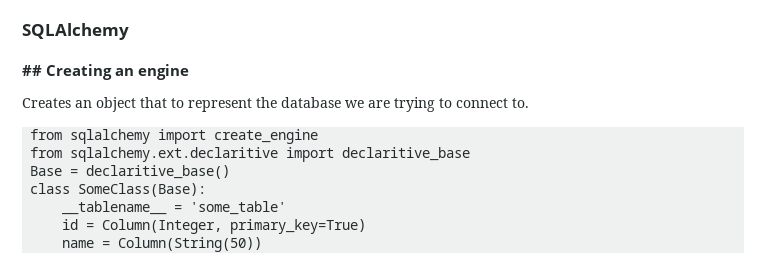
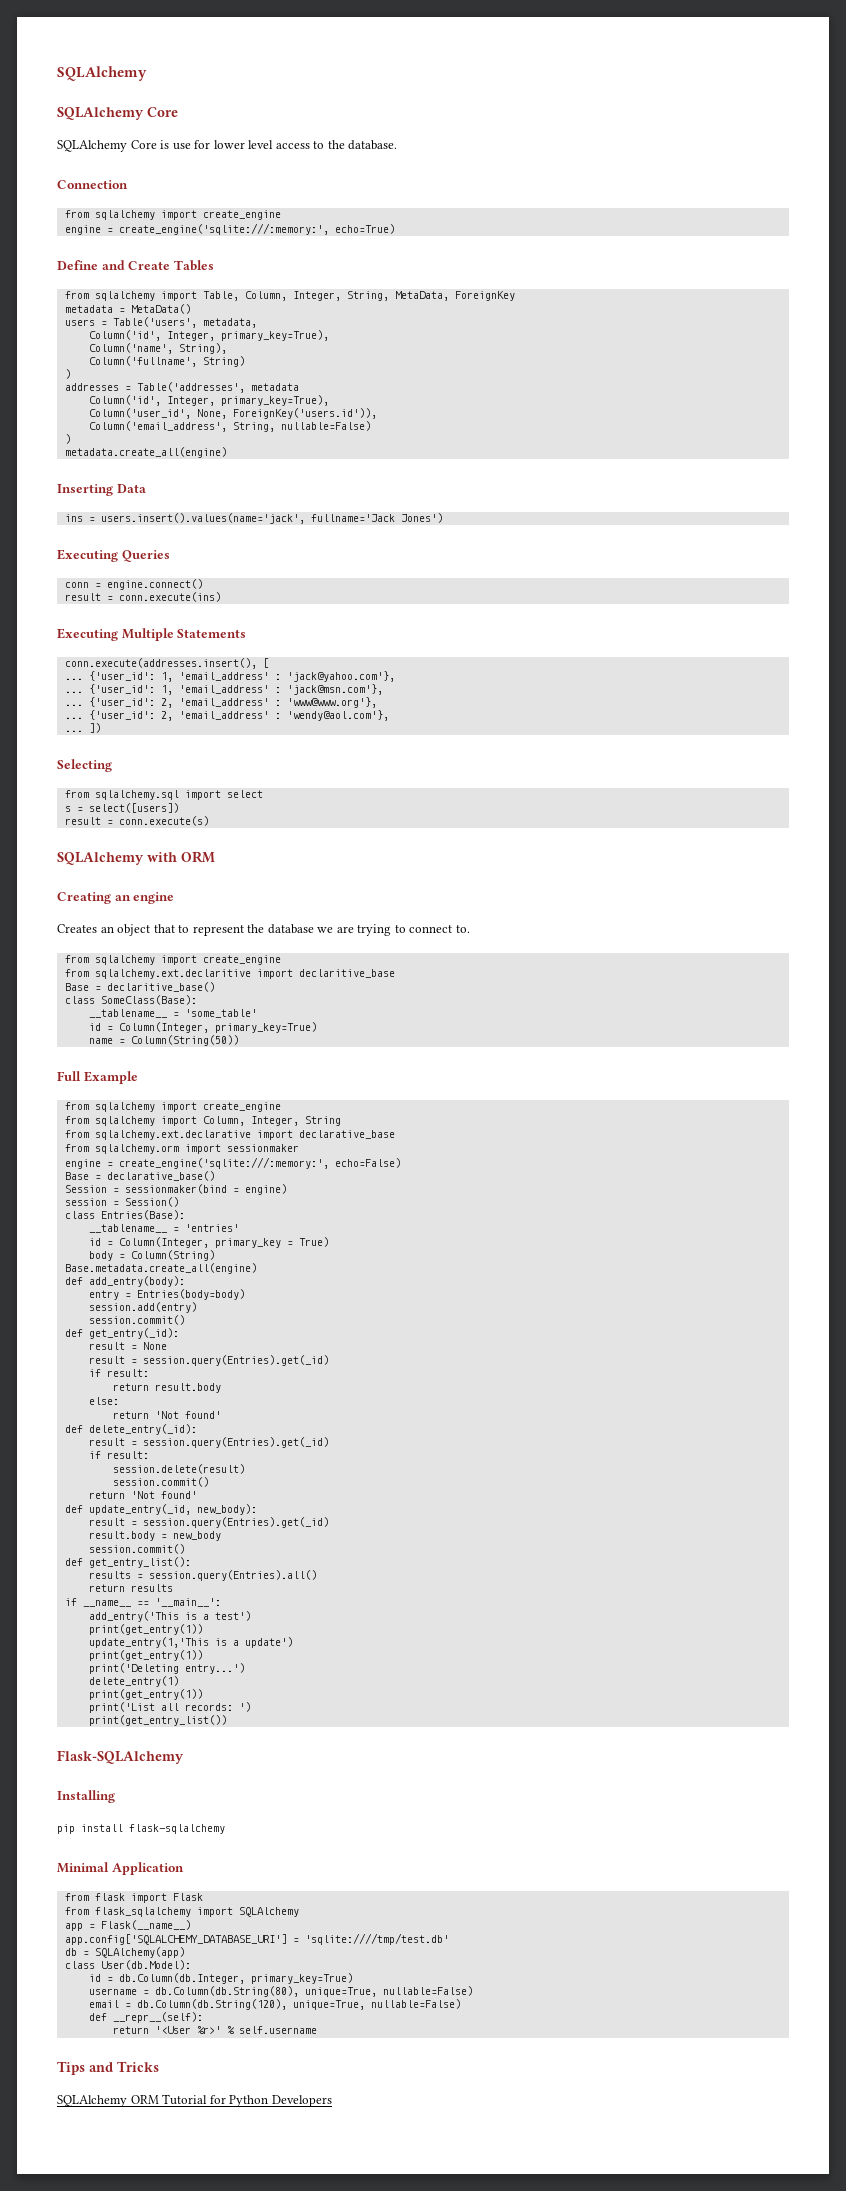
[22,23,129,40] [22,65,42,76] SQLAlchemy // ## -> [57,66,147,81] [57,107,178,120] [57,140,398,152] [57,180,128,189] [64,210,281,220] [64,223,395,235] [57,260,214,271] [64,291,515,301] [64,304,191,314] [64,317,257,328] [88,330,329,341] [88,343,227,354] [88,356,245,367] [64,369,71,379] [64,382,299,393] [88,395,329,406] [88,408,377,419] [88,421,371,432] [64,434,71,444] [64,447,227,458] [57,484,146,496] [64,513,443,524] [57,549,170,562] [64,579,203,590] [64,592,221,602] [57,628,247,641] [64,658,269,669] [64,671,395,682] [64,684,383,695] [64,697,377,708] [64,710,389,721] [64,723,101,733] [57,759,112,772] [64,790,263,800] [64,803,179,813] [64,816,209,826] [57,851,215,865] SQLAlchemy // SQLAlchemy Core // SQLAlchemy Core is use for lower level access to the database. // Connection // from sqlalchemy import create_engine // engine = create_engine('sqlite:///:memory:', echo=True) // Define and Create Tables // from sqlalchemy import Table, Column, Integer, String, MetaData, ForeignKey // metadata = MetaData() // users = Table('users', metadata, // Column('id', Integer, primary_key=True), // Column('name', String), // Column('fullname', String) // ) // addresses = Table('addresses', metadata // Column('id', Integer, primary_key=True), // Column('user_id', None, ForeignKey('users.id')), // Column('email_address', String, nullable=False) // ) // metadata.create_all(engine) // Inserting Data // ins = users.insert().values(name='jack', fullname='Jack Jones') // Executing Queries // conn = engine.connect() // result = conn.execute(ins) // Executing Multiple Statements // conn.execute(addresses.insert(), [ // ... {'user_id': 1, 'email_address' : 'jack@yahoo.com'}, // ... {'user_id': 1, 'email_address' : 'jack@msn.com'}, // ... {'user_id': 2, 'email_address' : 'www@www.org'}, // ... {'user_id': 2, 'email_address' : 'wendy@aol.com'}, // ... ]) // Selecting // from sqlalchemy.sql import select // s = select([users]) // result = conn.execute(s) // SQLAlchemy with ORM //
(263, 244) none -> [57,1071,138,1084] [64,1102,281,1112] [64,1116,341,1126] [64,1130,395,1140] [64,1144,299,1154] [64,1157,401,1169] [64,1171,215,1181] [64,1184,287,1195] [64,1197,179,1207] [64,1210,185,1220] [88,1224,239,1233] [88,1237,329,1248] [88,1250,215,1261] [64,1263,257,1274] [64,1276,185,1287] [88,1289,245,1300] [88,1302,197,1313] [88,1315,185,1325] [64,1328,179,1339] [88,1342,167,1350] [88,1355,329,1366] [88,1369,149,1377] [112,1383,221,1393] [88,1397,119,1405] [112,1411,221,1419] [64,1424,197,1435] [88,1437,329,1448] [88,1451,149,1459] [112,1464,245,1474] [112,1477,209,1487] [88,1491,197,1499] [64,1504,257,1515] [88,1517,329,1528] [88,1531,221,1541] [88,1544,185,1554] [64,1557,191,1568] [88,1570,317,1581] [88,1584,173,1592] [64,1598,221,1607] [88,1611,251,1622] [88,1624,203,1635] [88,1637,293,1648] [88,1650,203,1661] [88,1663,245,1674] [88,1676,179,1687] [88,1689,203,1700] [88,1702,251,1713] [88,1715,227,1726] [57,1750,184,1764] [57,1790,115,1803] [57,1824,225,1834] [57,1862,184,1875] [64,1893,203,1903] [64,1907,299,1917] [64,1920,191,1931] [64,1933,449,1945] [64,1947,185,1958] [64,1960,191,1970] [88,1973,353,1984] [88,1986,473,1997] [88,1999,461,2010] [88,2012,203,2023] [112,2026,317,2034] [57,2061,159,2075] [57,2094,332,2107] // Full Example // from sqlalchemy import create_engine // from sqlalchemy import Column, Integer, String // from sqlalchemy.ext.declarative import declarative_base // from sqlalchemy.orm import sessionmaker // engine = create_engine('sqlite:///:memory:', echo=False) // Base = declarative_base() // Session = sessionmaker(bind = engine) // session = Session() // class Entries(Base): // __tablename__ = 'entries' // id = Column(Integer, primary_key = True) // body = Column(String) // Base.metadata.create_all(engine) // def add_entry(body): // entry = Entries(body=body) // session.add(entry) // session.commit() // def get_entry(_id): // result = None // result = session.query(Entries).get(_id) // if result: // return result.body // else: // return 'Not found' // def delete_entry(_id): // result = session.query(Entries).get(_id) // if result: // session.delete(result) // session.commit() // return 'Not found' // def update_entry(_id, new_body): // result = session.query(Entries).get(_id) // result.body = new_body // session.commit() // def get_entry_list(): // results = session.query(Entries).all() // return results // if __name__ == '__main__': // add_entry('This is a test') // print(get_entry(1)) // update_entry(1,'This is a update') // print(get_entry(1)) // print('Deleting entry...') // delete_entry(1) // print(get_entry(1)) // print('List all records: ') // print(get_entry_list()) // Flask-SQLAlchemy // Installing // pip install flask-sqlalchemy // Minimal Application // from flask import Flask // from flask_sqlalchemy import SQLAlchemy // app = Flask(__name__) // app.config['SQLALCHEMY_DATABASE_URI'] = 'sqlite:////tmp/test.db' // db = SQLAlchemy(app) // class User(db.Model): // id = db.Column(db.Integer, primary_key=True) // username = db.Column(db.String(80), unique=True, nullable=False) // email = db.Column(db.String(120), unique=True, nullable=False) // def __repr__(self): // return '<User %r>' % self.username // Tips and Tricks // SQLAlchemy ORM Tutorial for Python Developers

